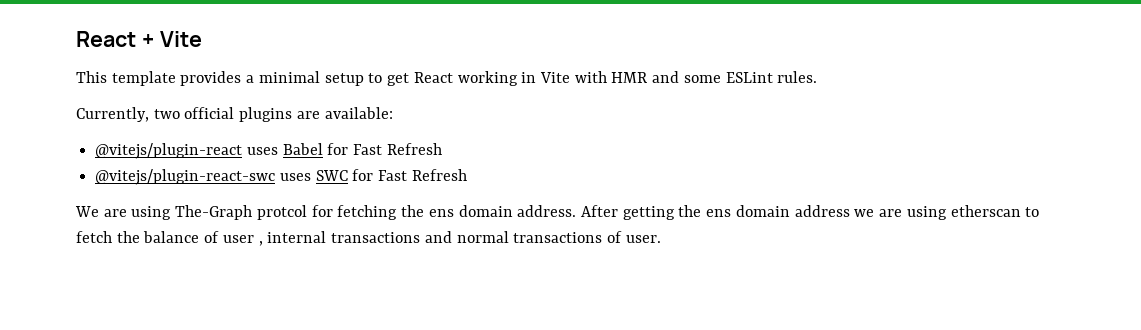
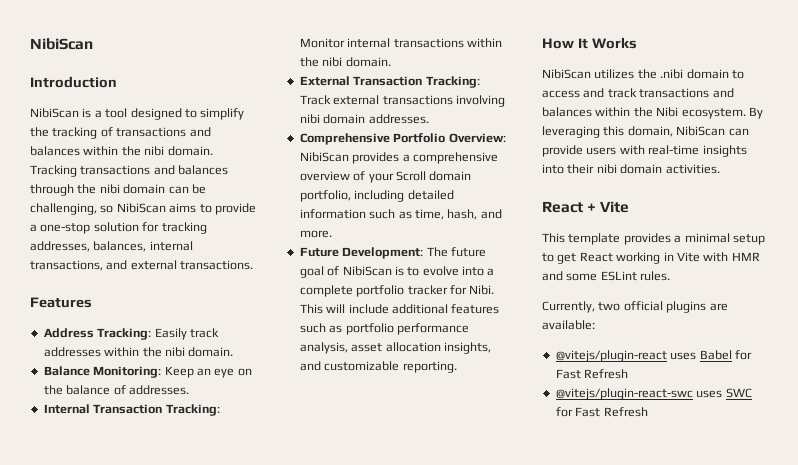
(76, 39) none -> [30,38,93,50] [30,76,117,88] [30,108,245,120] [30,127,211,139] [30,146,213,156] [30,165,229,177] [30,184,206,196] [30,203,256,215] [30,222,207,234] [30,241,193,252] [30,260,254,271] [30,297,92,308] [43,328,219,340] [43,347,234,357] [43,366,252,378] [43,385,189,395] [43,404,220,416] [299,38,502,48] [299,57,391,67] [299,76,480,88] [299,95,505,107] [299,114,429,124] [299,133,506,145] [299,152,498,164] [299,171,472,183] [299,190,454,202] [299,209,502,220] [299,230,332,238] [299,247,486,259] [299,266,495,278] [299,285,495,297] [299,304,500,314] [299,323,469,335] [299,342,491,354] [299,361,457,373] [542,37,637,49] [542,69,744,79] [542,88,734,98] [542,107,763,119] [542,126,749,138] [542,145,747,157] [542,164,720,174] NibiScan // Introduction // NibiScan is a tool designed to simplify the tracking of transactions and balances within the nibi domain. Tracking transactions and balances through the nibi domain can be challenging, so NibiScan aims to provide a one-stop solution for tracking addresses, balances, internal transactions, and external transactions. // Features // Address Tracking: Easily track addresses within the nibi domain. // Balance Monitoring: Keep an eye on the balance of addresses. // Internal Transaction Tracking: Monitor internal transactions within the nibi domain. // External Transaction Tracking: Track external transactions involving nibi domain addresses. // Comprehensive Portfolio Overview: NibiScan provides a comprehensive overview of your Scroll domain portfolio, including detailed information such as time, hash, and more. // Future Development: The future goal of NibiScan is to evolve into a complete portfolio tracker for Nibi. This will include additional features such as portfolio performance analysis, asset allocation insights, and customizable reporting. // How It Works // NibiScan utilizes the .nibi domain to access and track transactions and balances within the Nibi ecosystem. By leveraging this domain, NibiScan can provide users with real-time insights into their nibi domain activities. //
[75,205,1040,220] [76,231,661,246] // We are using The-Graph protcol for fetching the ens domain address. After getting the ens domain address we are using etherscan to fetch the balance of user , internal transactions and normal transactions of user. -> (648, 412) none

